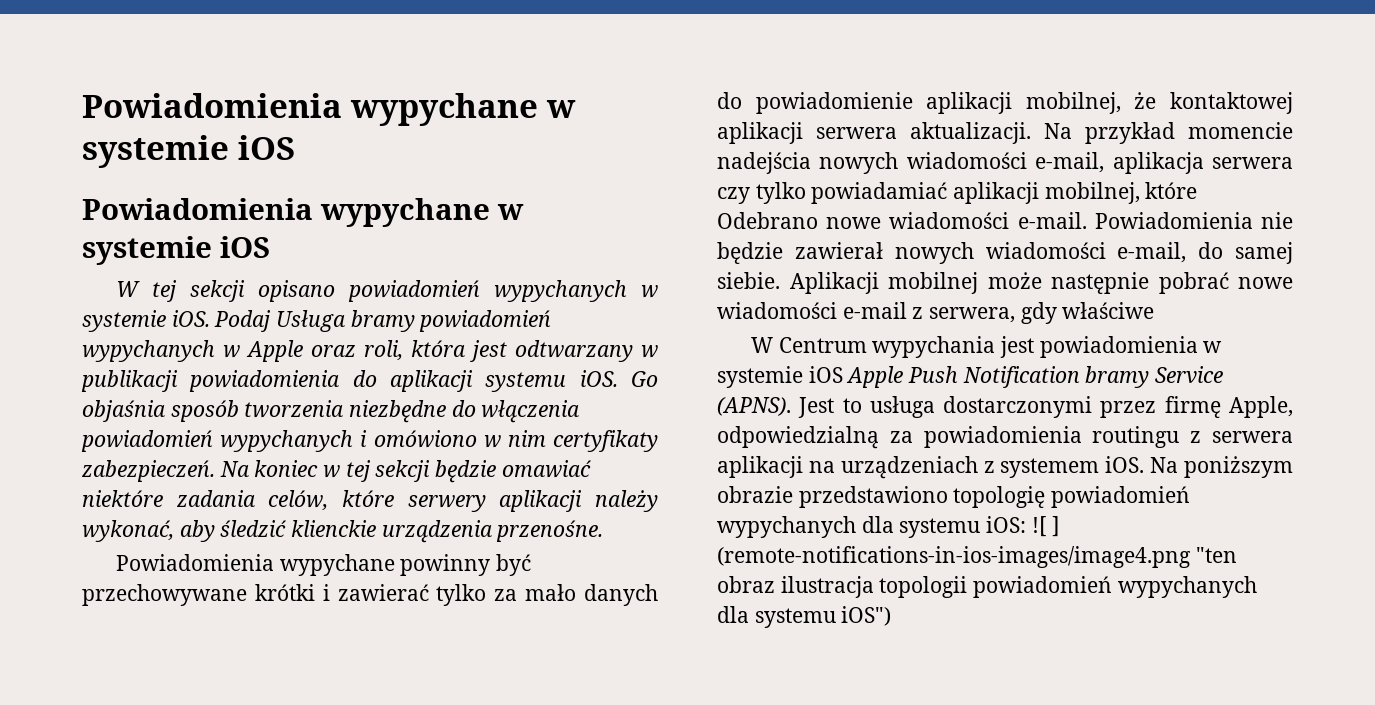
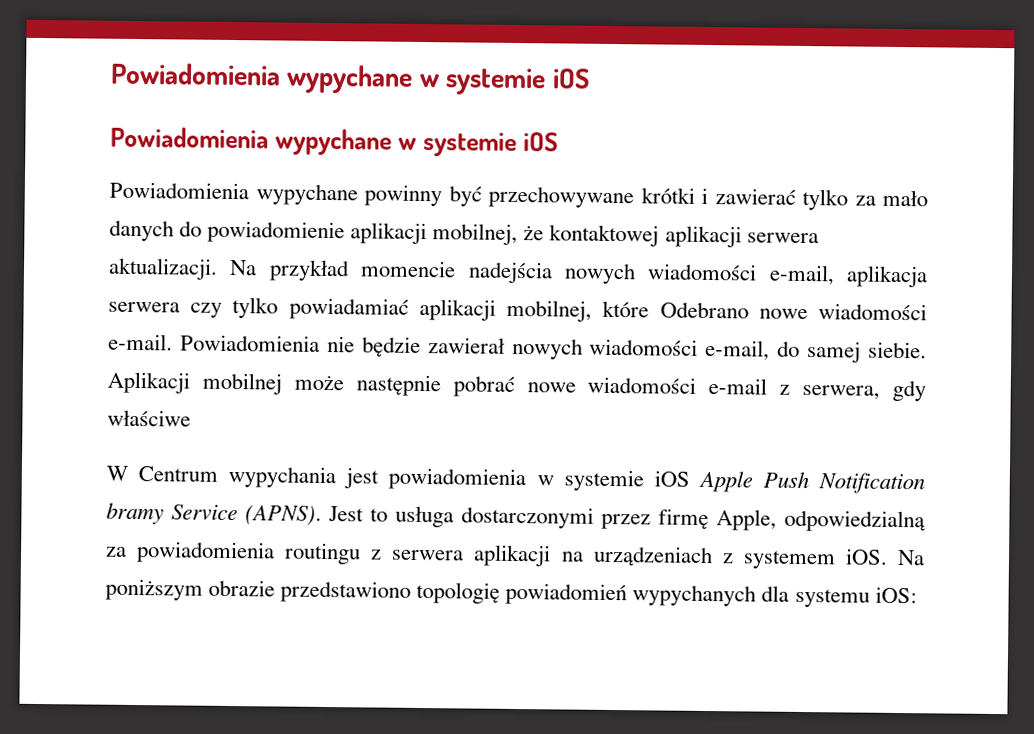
[115,280,658,302] [82,310,552,332] [82,340,658,362] [81,370,658,392] [82,400,581,423] [81,430,658,452] [81,460,592,483] [82,490,658,512] [82,520,604,543] // W tej sekcji opisano powiadomień wypychanych w systemie iOS. Podaj Usługa bramy powiadomień wypychanych w Apple oraz roli, która jest odtwarzany w publikacji powiadomienia do aplikacji systemu iOS. Go objaśnia sposób tworzenia niezbędne do włączenia powiadomień wypychanych i omówiono w nim certyfikaty zabezpieczeń. Na koniec w tej sekcji będzie omawiać niektóre zadania celów, które serwery aplikacji należy wykonać, aby śledzić klienckie urządzenia przenośne. -> (558, 142) none
[1031,516,1061,537] [717,546,1237,568] [717,576,1257,598] [717,606,892,628] ![ ] (remote-notifications-in-ios-images/image4.png "ten obraz ilustracja topologii powiadomień wypychanych dla systemu iOS") -> (917, 595) none

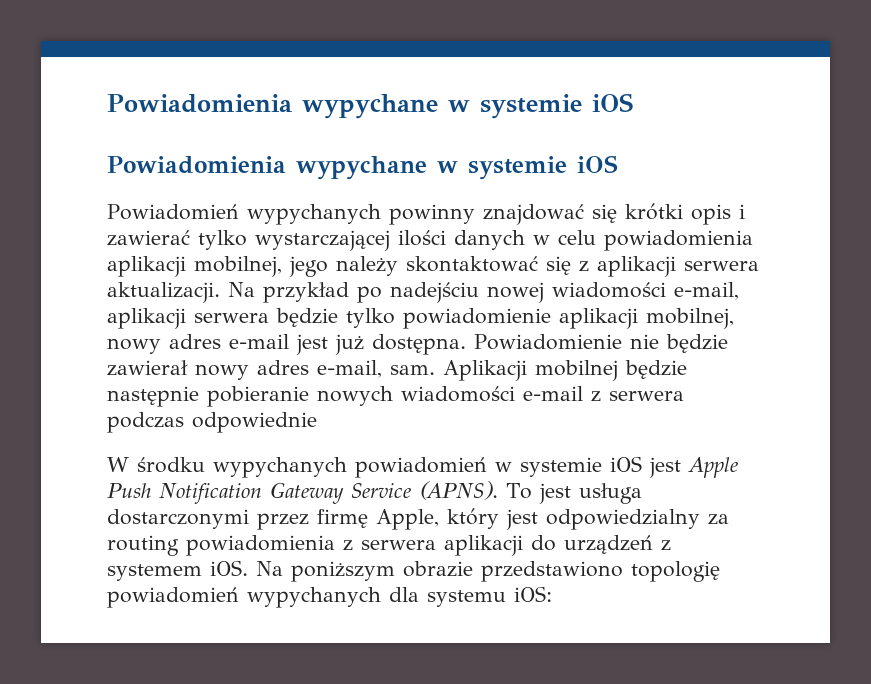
[109,181,928,211] [109,219,660,247] Powiadomienia wypychane powinny być przechowywane krótki i zawierać tylko za mało danych do powiadomienie aplikacji mobilnej, że kontaktowej -> [107,203,745,225] [107,230,753,251] [107,256,589,277] Powiadomień wypychanych powinny znajdować się krótki opis i zawierać tylko wystarczającej ilości danych w celu powiadomienia aplikacji mobilnej, jego należy skontaktować się z
[360,260,928,288] [108,297,927,322] [108,333,927,363] [107,371,926,402] [107,409,191,427] [106,465,690,492] momencie nadejścia nowych wiadomości e-mail, aplikacja serwera czy tylko powiadamiać aplikacji mobilnej, które Odebrano nowe wiadomości e-mail. Powiadomienia nie będzie zawierał nowych wiadomości e-mail, do samej siebie. Aplikacji mobilnej może następnie pobrać nowe wiadomości e-mail z serwera, gdy właściwe // W Centrum wypychania jest powiadomienia w systemie iOS -> [357,282,739,303] [107,308,734,329] [107,334,728,355] [107,360,687,381] [107,386,684,407] [107,412,317,433] [107,456,681,478] po nadejściu nowej wiadomości e-mail, aplikacji serwera będzie tylko powiadomienie aplikacji mobilnej, nowy adres e-mail jest już dostępna. Powiadomienie nie będzie zawierał nowy adres e-mail, sam. Aplikacji mobilnej będzie następnie pobieranie nowych wiadomości e-mail z serwera podczas odpowiednie // W środku wypychanych powiadomień w systemie iOS jest
[106,502,164,525] bramy -> [270,482,344,504] Gateway
[328,506,388,522] Jest to -> [506,483,571,504] To jest
[784,509,926,533] [105,541,362,565] odpowiedzialną za powiadomienia routingu -> [447,508,729,530] [107,535,335,556] który jest odpowiedzialny za routing powiadomienia
[560,545,713,568] na urządzeniach -> [531,535,653,554] do urządzeń

